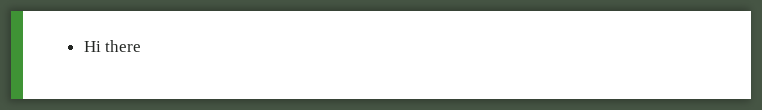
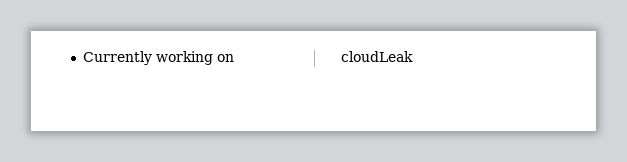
[83,40,142,52] Hi there -> [82,51,413,65] Currently working on cloudLeak

